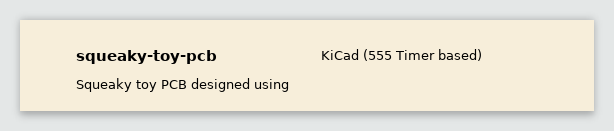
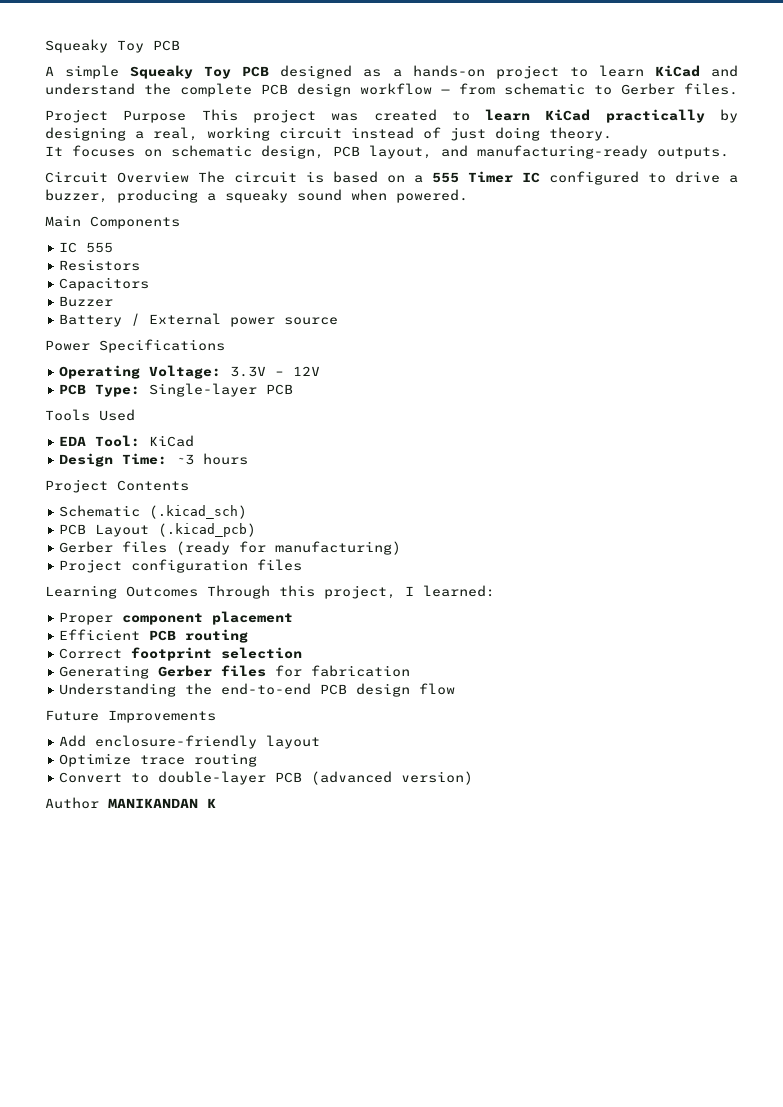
[76,50,217,64] [76,78,289,92] [321,49,482,61] squeaky-toy-pcb // Squeaky toy PCB designed using KiCad (555 Timer based) -> [45,39,180,53] [45,65,739,79] [45,83,738,97] [45,109,738,123] [45,127,612,141] [45,145,729,159] [45,171,738,185] [45,189,468,203] [45,215,180,229] [59,242,114,253] [59,259,141,271] [59,277,150,291] [59,296,114,307] [59,313,339,327] [45,339,225,353] [59,365,321,379] [59,383,294,397] [45,409,135,421] [59,435,195,447] [59,453,249,467] [45,479,189,493] [59,505,248,519] [59,523,257,537] [59,541,402,555] [59,559,303,573] [45,585,495,599] [59,611,294,625] [59,629,249,643] [59,647,303,661] [59,665,411,679] [59,683,456,697] [45,710,216,723] [59,735,321,749] [59,753,258,767] [59,771,474,785] [45,797,216,809] Squeaky Toy PCB // A simple Squeaky Toy PCB designed as a hands-on project to learn KiCad and understand the complete PCB design workflow — from schematic to Gerber files. // Project Purpose This project was created to learn KiCad practically by designing a real, working circuit instead of just doing theory. // It focuses on schematic design, PCB layout, and manufacturing-ready outputs. // Circuit Overview The circuit is based on a 555 Timer IC configured to drive a buzzer, producing a squeaky sound when powered. // Main Components // IC 555 // Resistors // Capacitors // Buzzer // Battery / External power source // Power Specifications // Operating Voltage: 3.3V – 12V // PCB Type: Single-layer PCB // Tools Used // EDA Tool: KiCad // Design Time: ~3 hours // Project Contents // Schematic (.kicad_sch) // PCB Layout (.kicad_pcb) // Gerber files (ready for manufacturing) // Project configuration files // Learning Outcomes Through this project, I learned: // Proper component placement // Efficient PCB routing // Correct footprint selection // Generating Gerber files for fabrication // Understanding the end-to-end PCB design flow // Future Improvements // Add enclosure-friendly layout // Optimize trace routing // Convert to double-layer PCB (advanced version) // Author MANIKANDAN K

